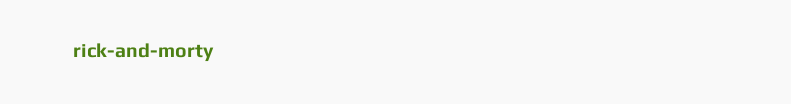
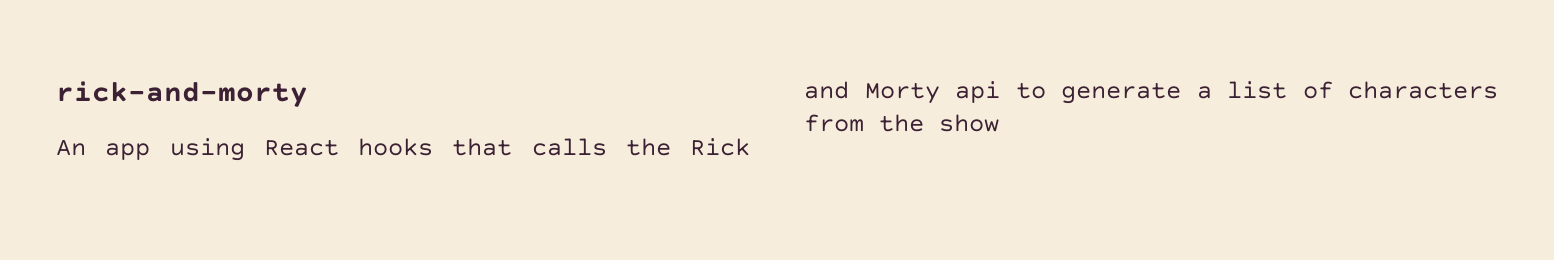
(214, 52) none -> [56,138,750,161] [804,81,1498,104] [804,114,999,132] // An app using React hooks that calls the Rick and Morty api to generate a list of characters from the show

